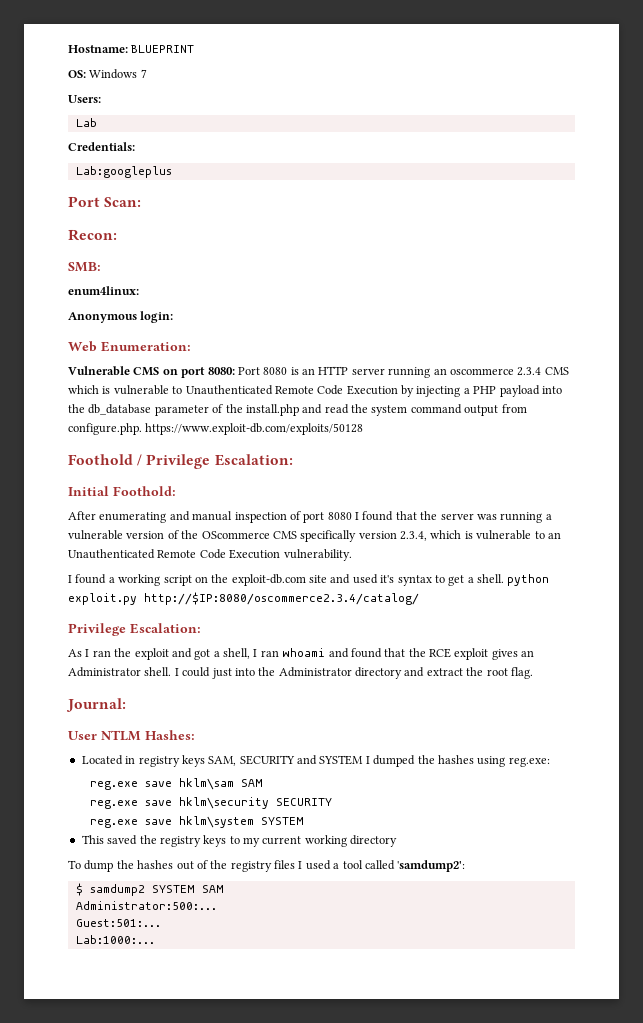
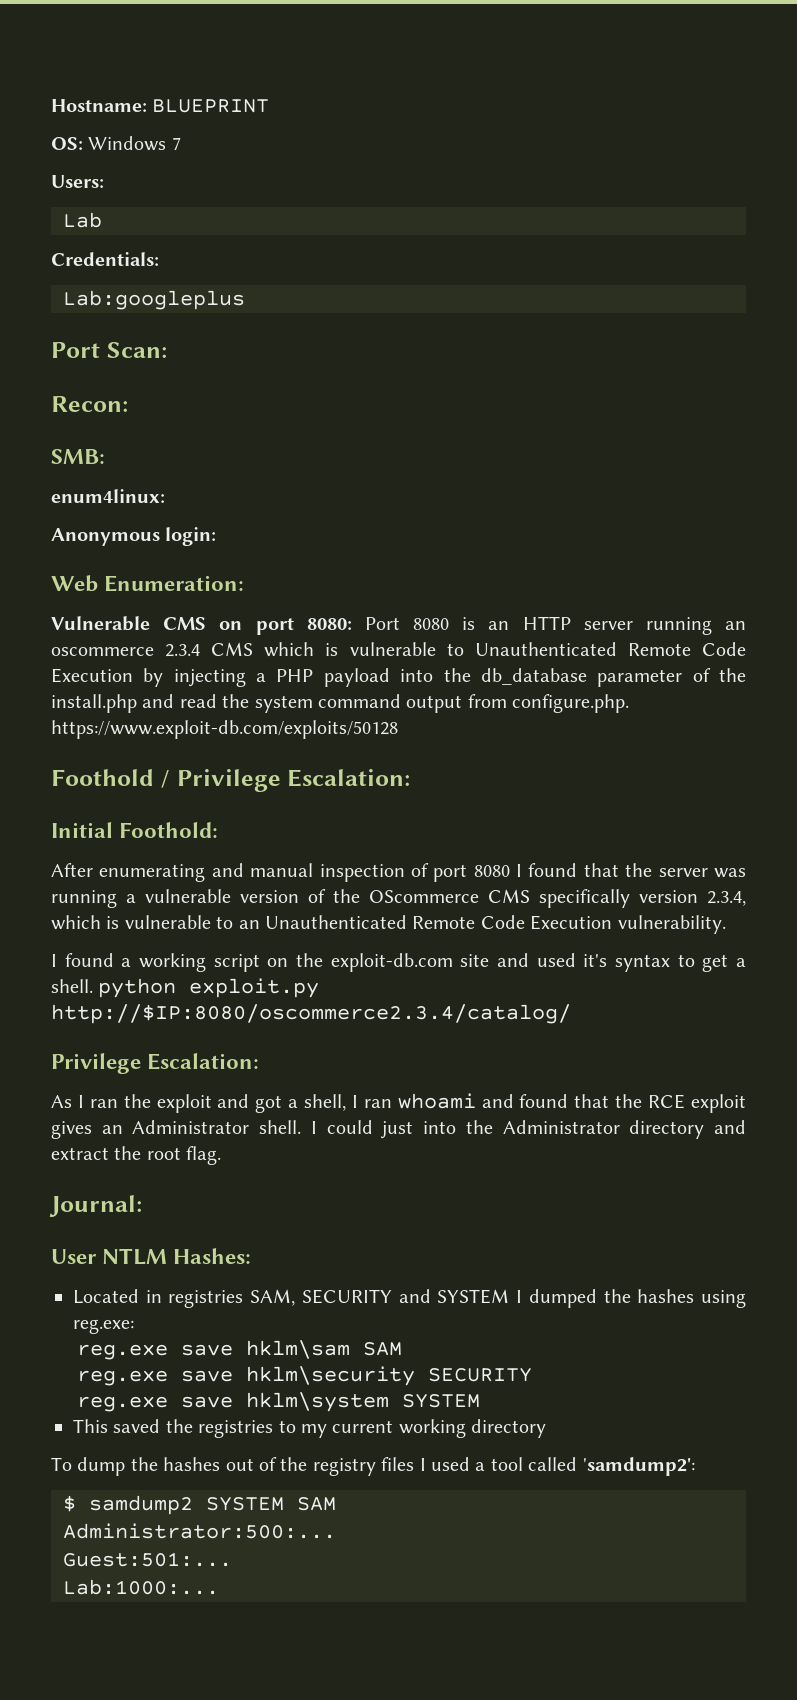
[138,755,205,767] registry keys -> [168,1290,244,1308] registries
[159,835,227,847] registry keys -> [198,1420,274,1438] registries

